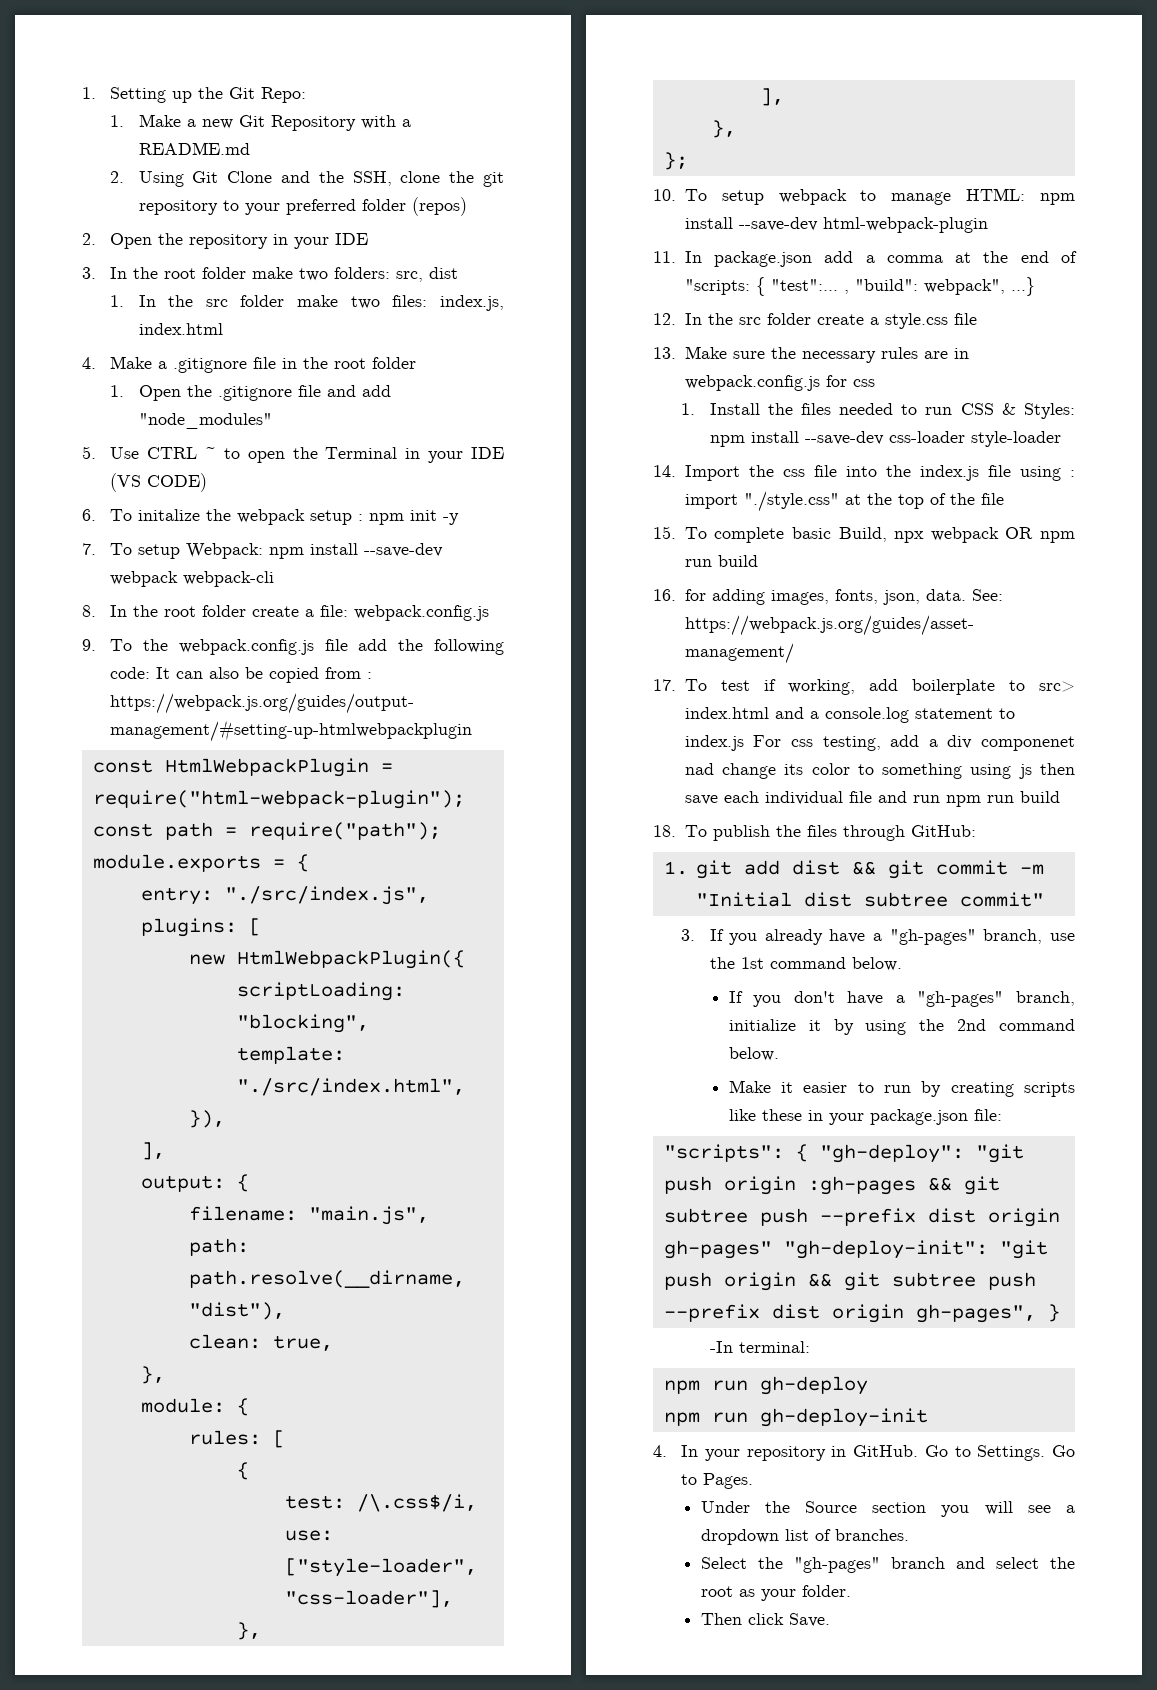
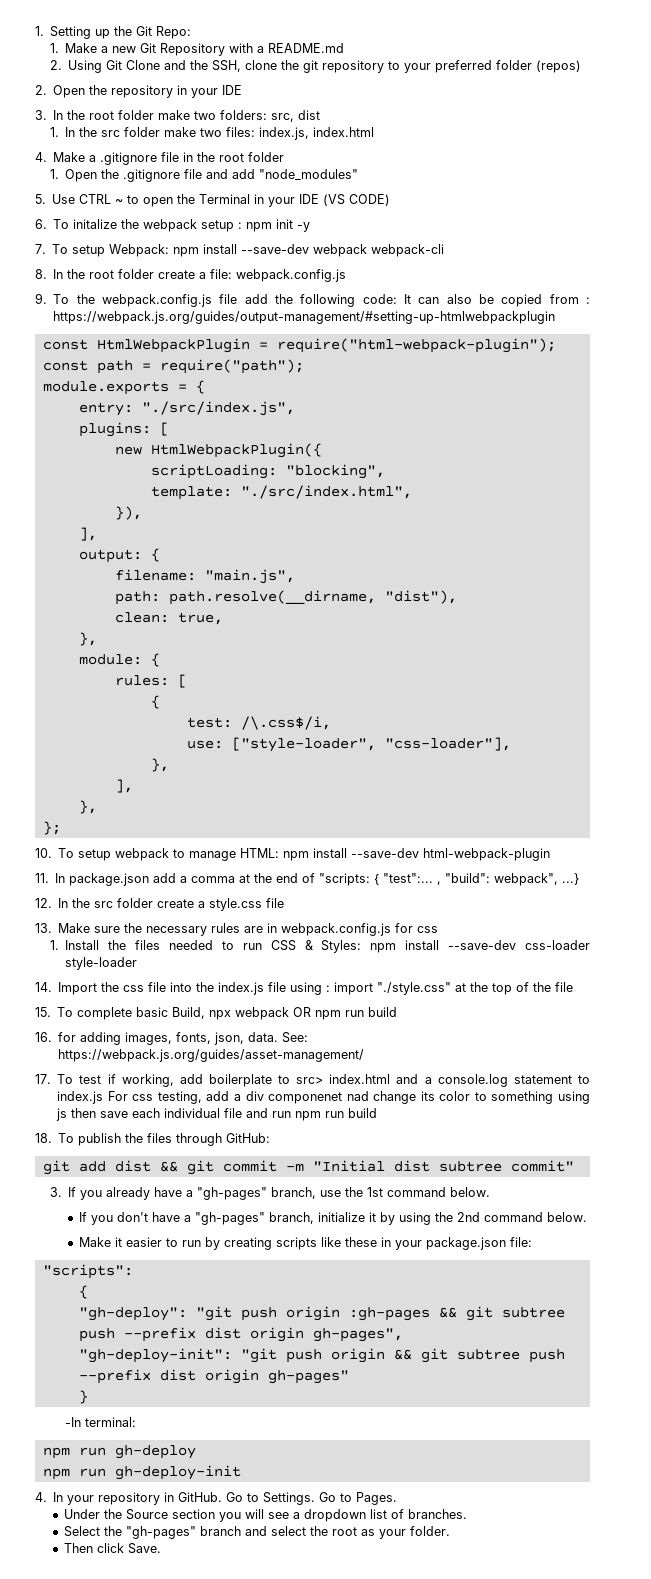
[663,861,688,875] 1. -> (271, 1138) none
[795,1144,808,1162] { -> [78,1285,88,1299] // { //
[663,1240,772,1259] gh-pages" -> [312,1328,403,1342] gh-pages", //
[915,1304,1036,1323] gh-pages", -> [267,1370,349,1384] gh-pages" //

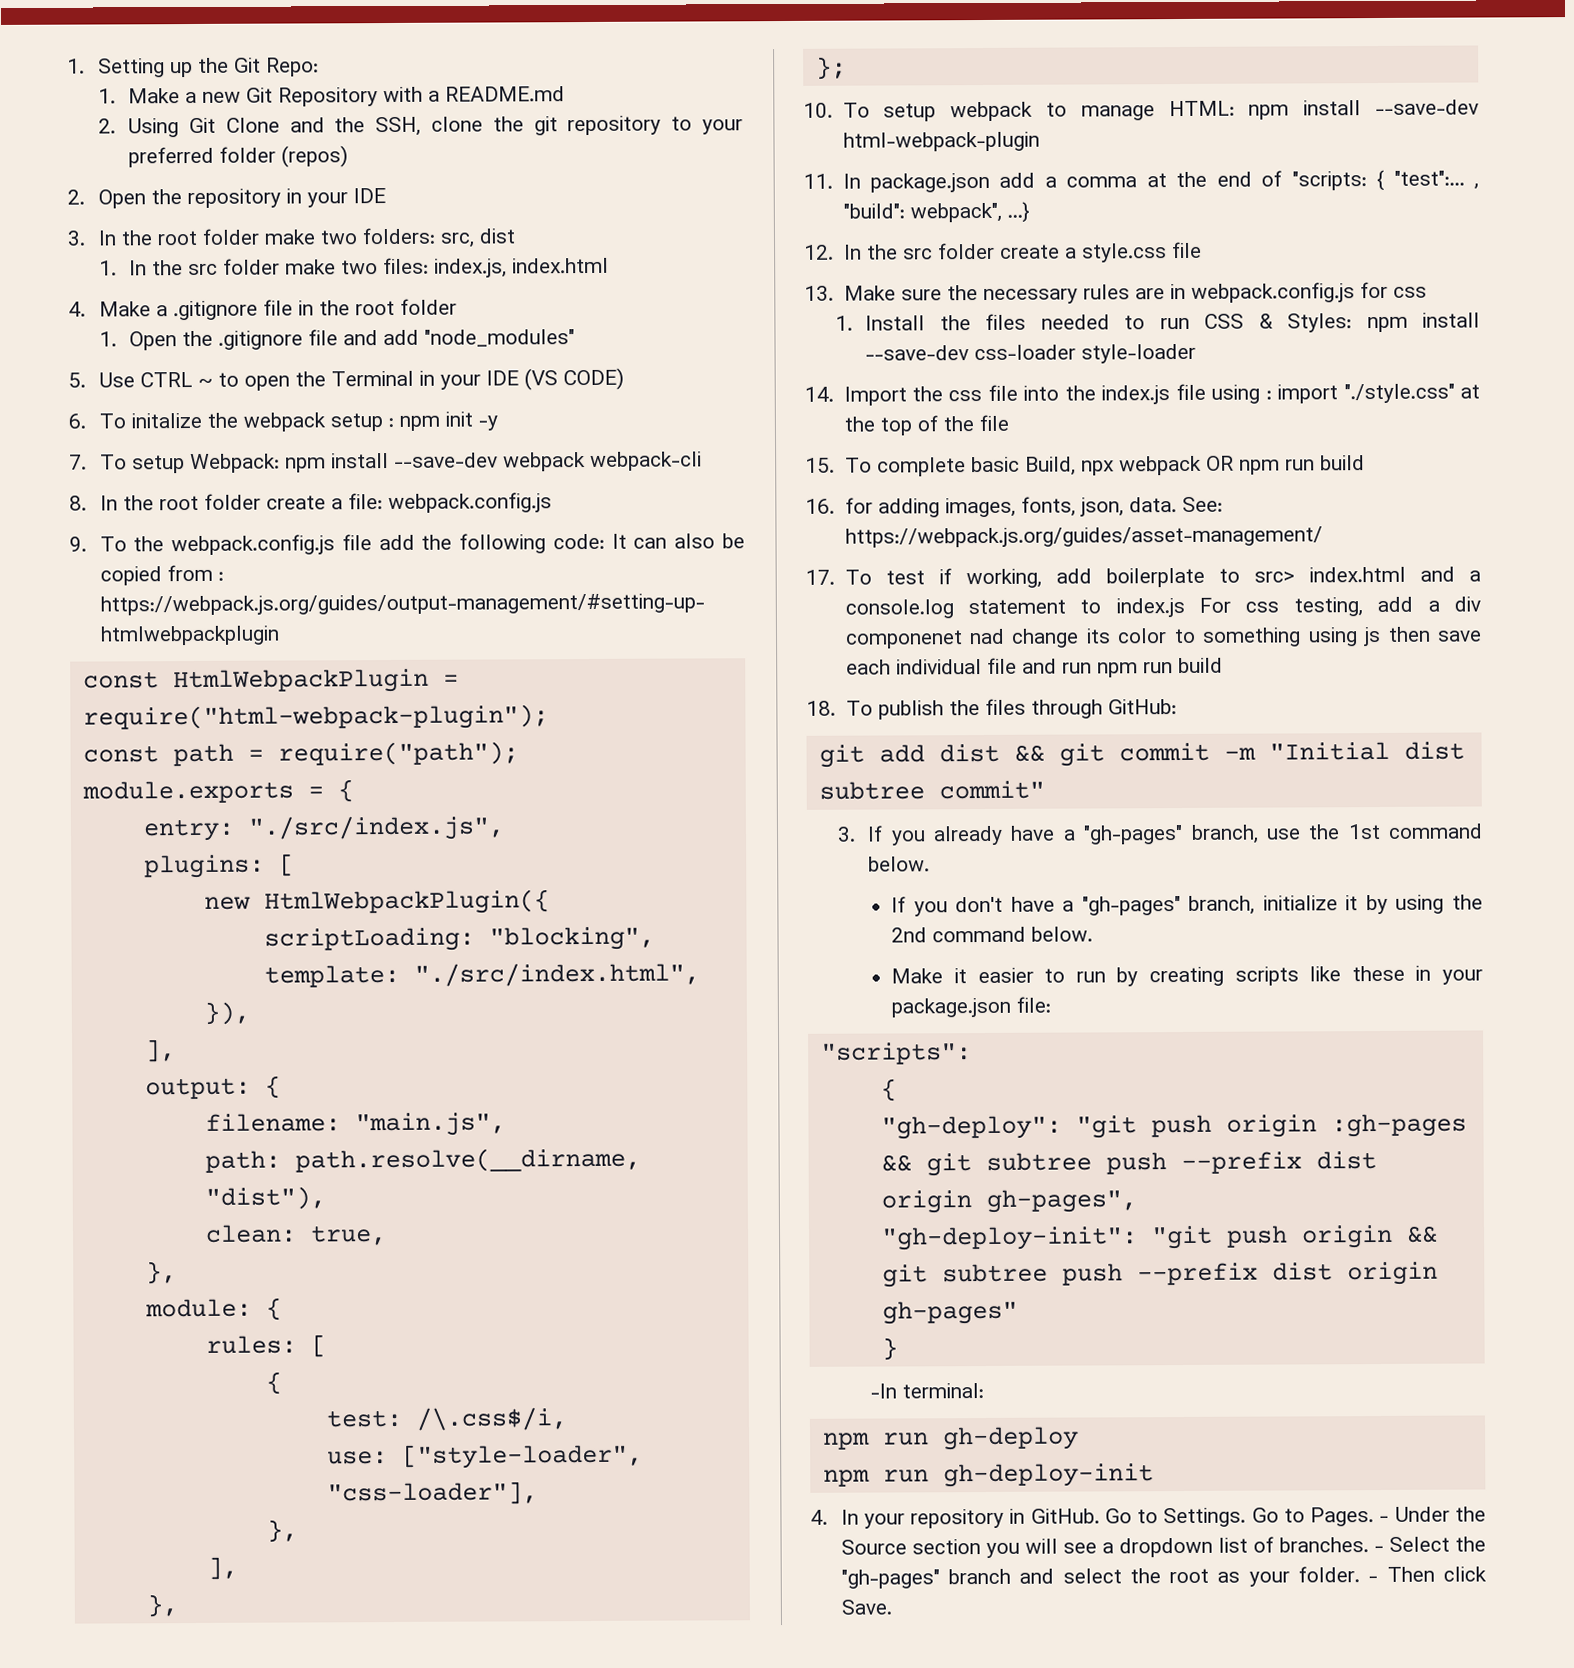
(398, 1498) // -> [1379,1515,1390,1523] -
(467, 1514) // -> [1373,1545,1384,1553] -
(450, 1531) // -> [1368,1576,1379,1583] -

